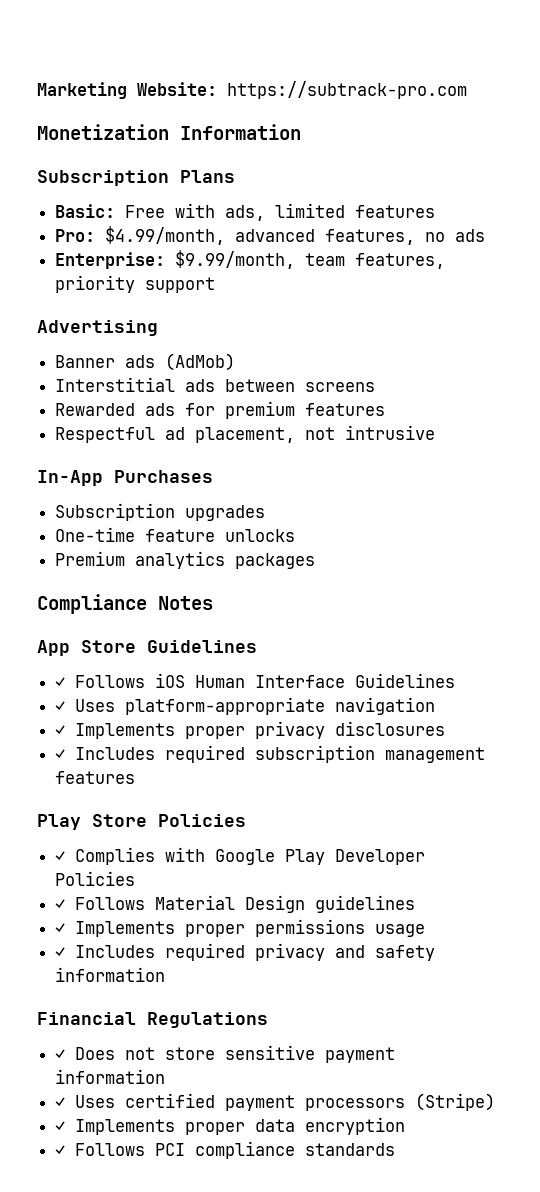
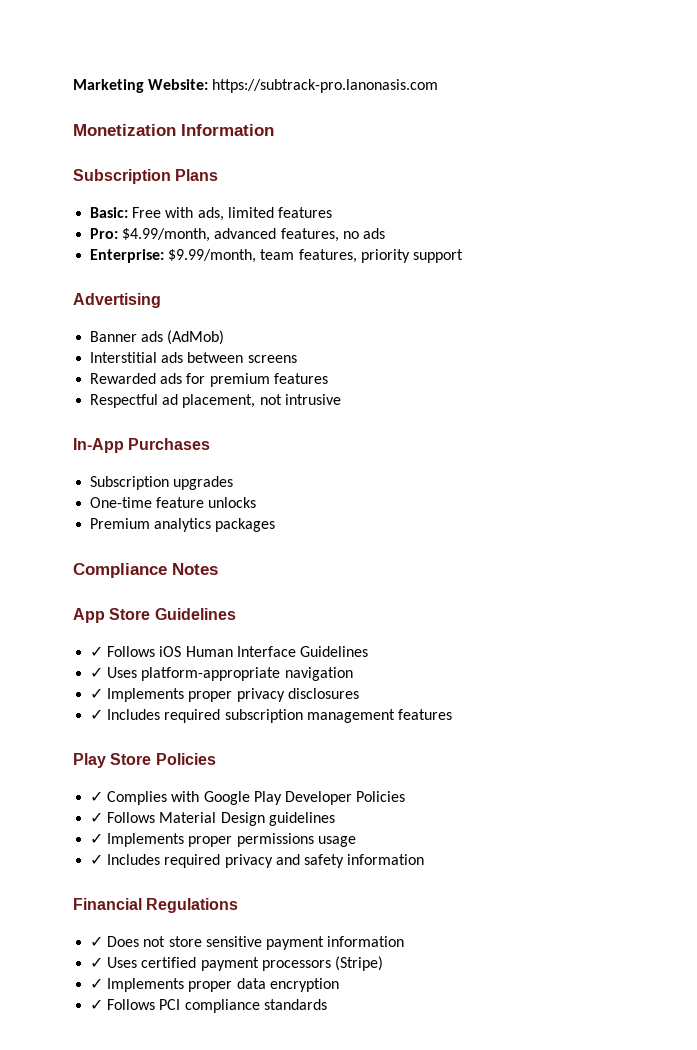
[227,81,467,99] https://subtrack-pro.com -> [212,79,439,93] https://subtrack-pro.lanonasis.com

